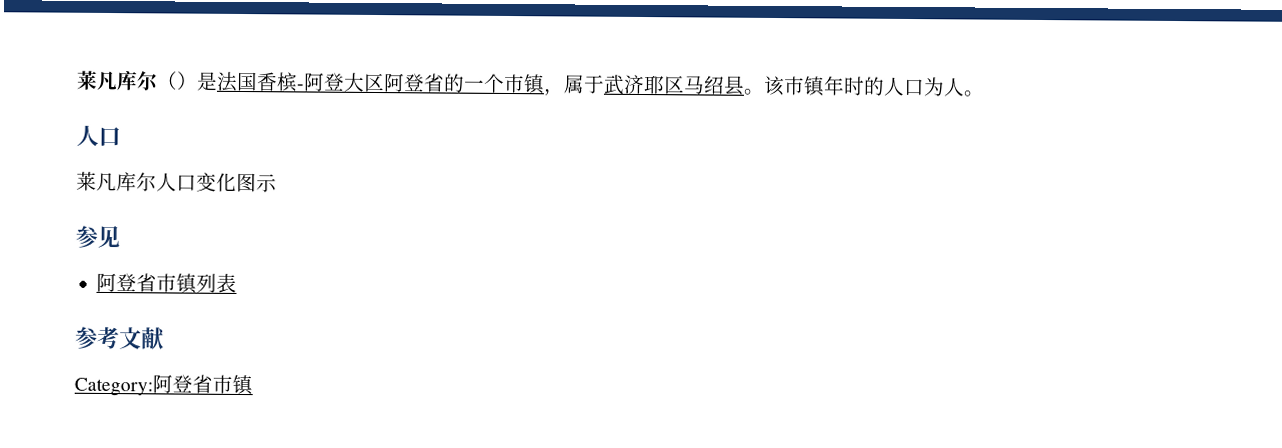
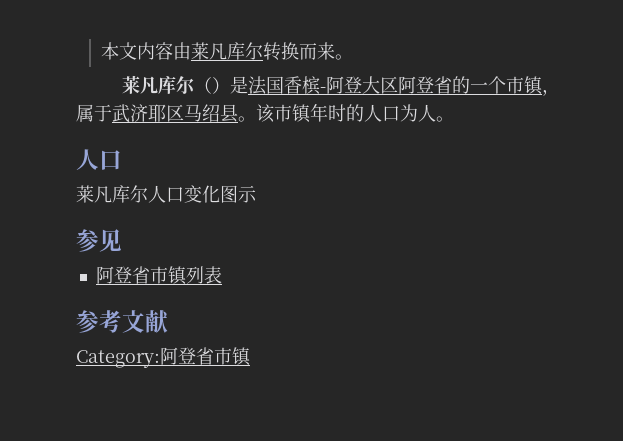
(76, 80) none -> [101,42,354,61] 本文内容由莱凡库尔转换而来。 //

